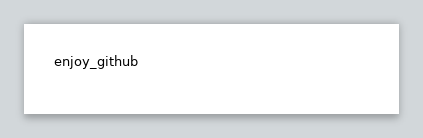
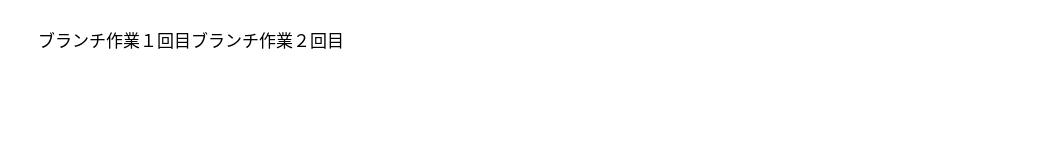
[54,55,138,69] enjoy_github -> [38,31,344,49] ブランチ作業１回目ブランチ作業２回目

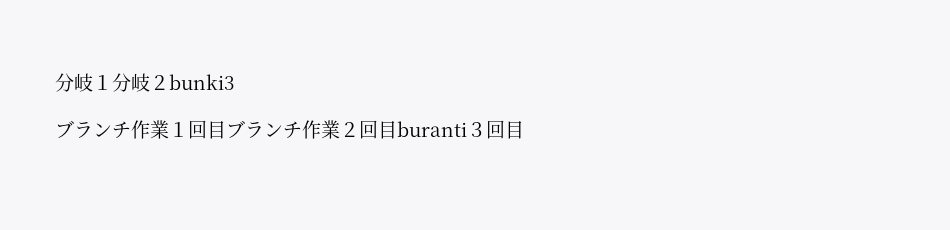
(38, 39) none -> [55,73,235,92] 分岐１分岐２bunki3 //
(344, 41) none -> [397,120,524,139] buranti３回目

